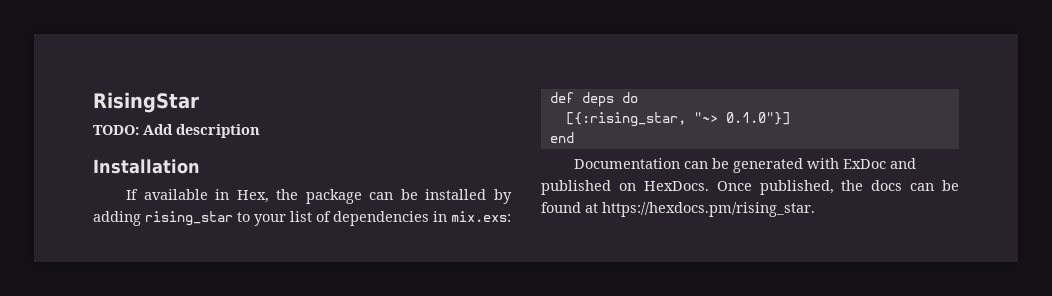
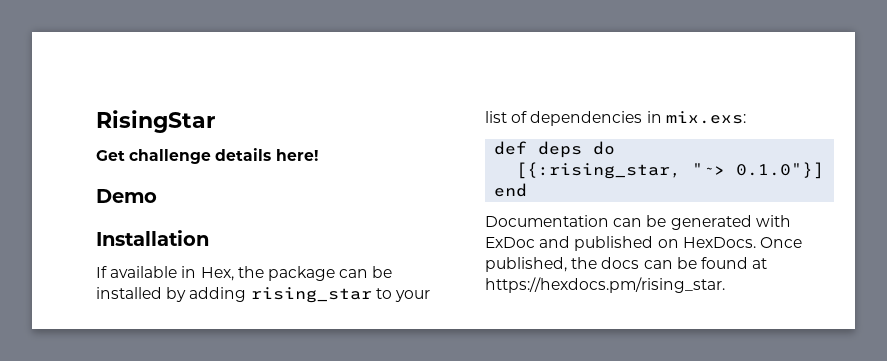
[93,124,260,138] TODO: Add description -> [96,148,318,164] [96,189,157,203] Get challenge details here! // Demo

